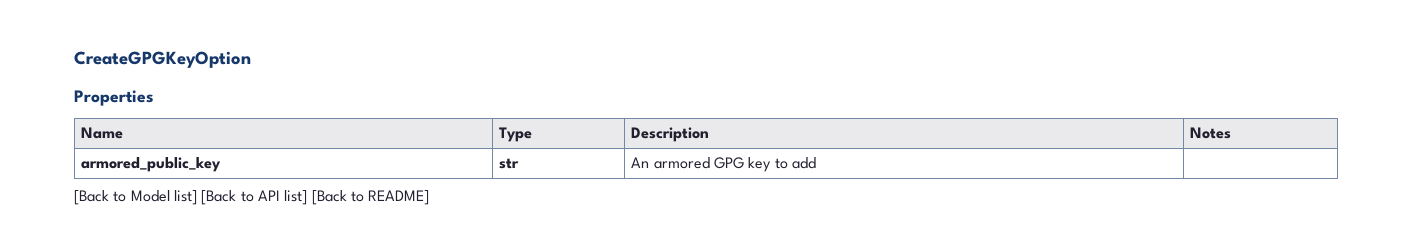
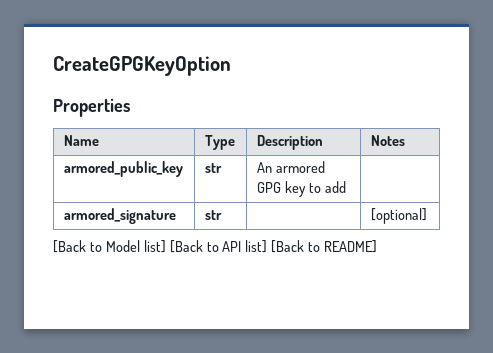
(816, 163) none -> [63,208,176,224] [204,210,222,220] [370,208,427,224] // armored_signature | str | | [optional]

